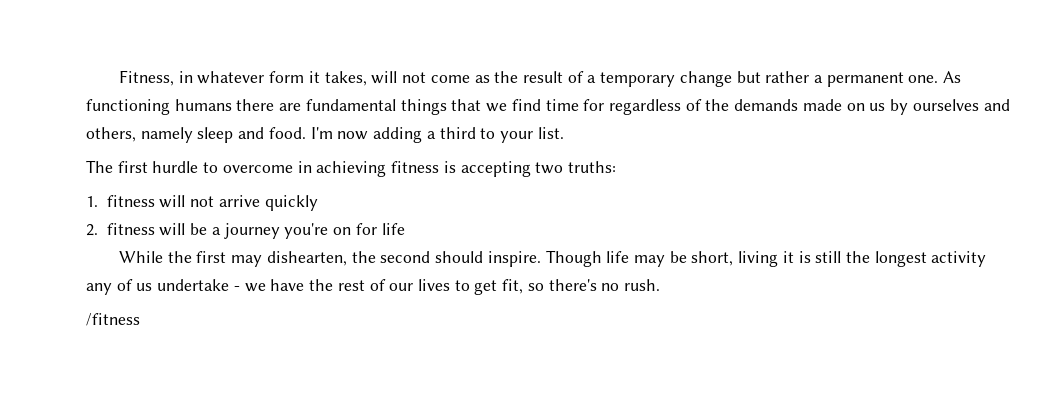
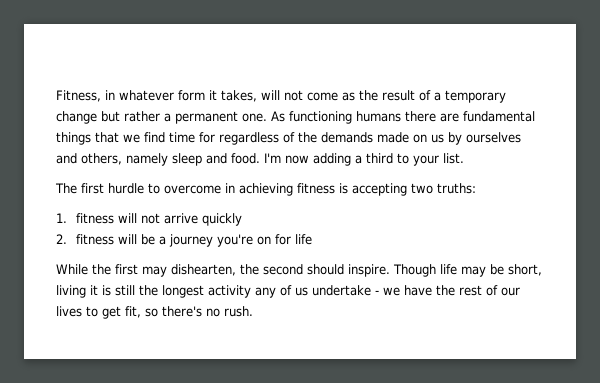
[86,313,140,326] // /fitness -> (253, 311) none

